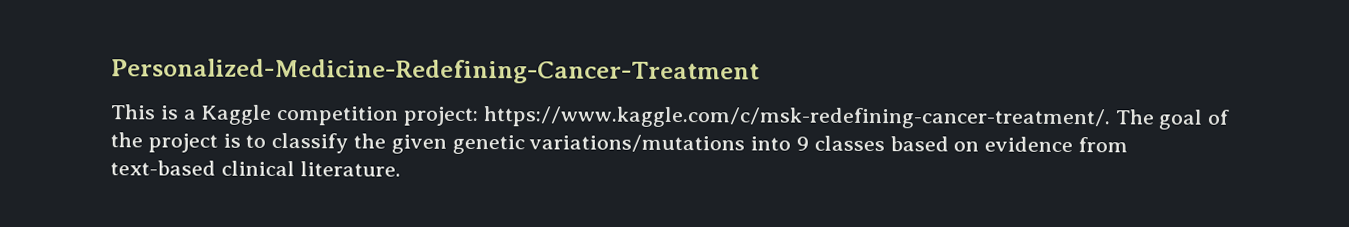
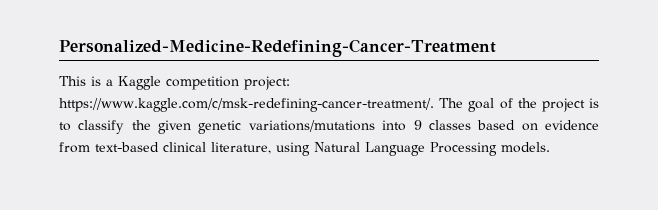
[299,161,401,177] literature. -> [211,142,550,156] literature, using Natural Language Processing models.

